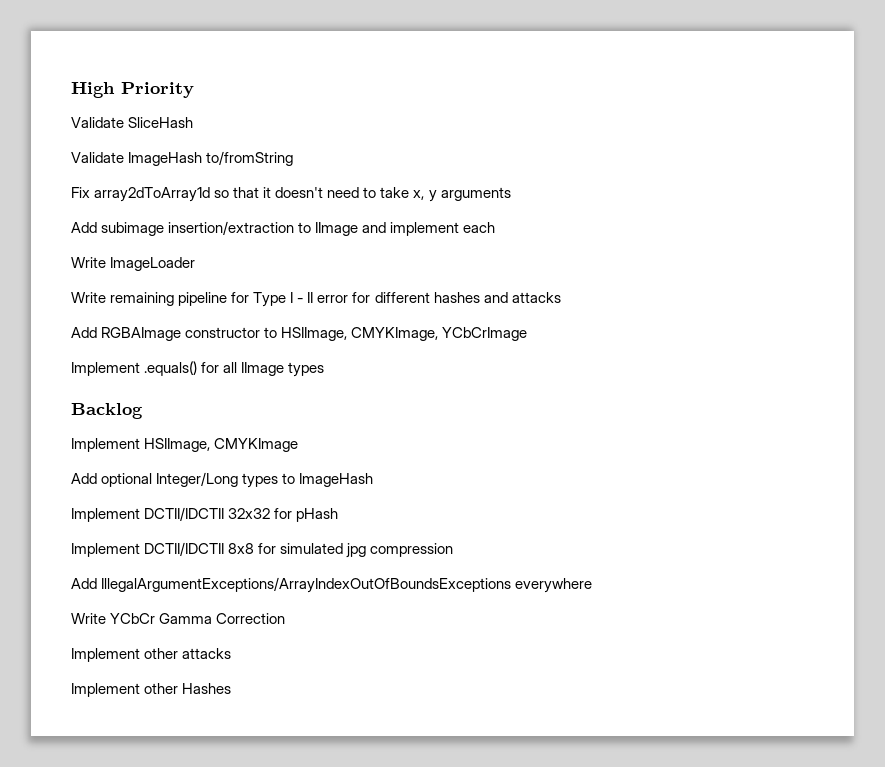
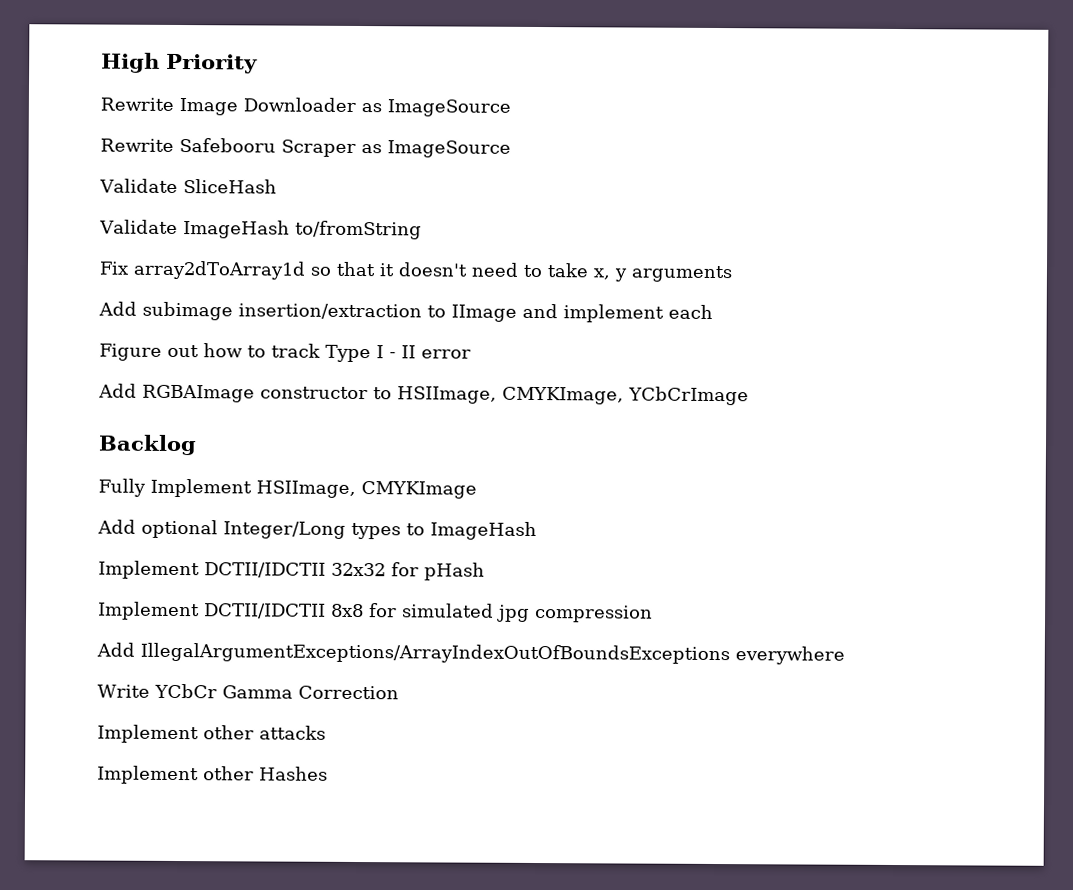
(194, 90) none -> [100,97,511,117] [100,138,511,158] // Rewrite Image Downloader as ImageSource // Rewrite Safebooru Scraper as ImageSource
[71,257,196,271] [71,292,250,306] Write ImageLoader // Write remaining pipeline for -> [99,343,321,361] Figure out how to track
[352,292,561,303] for different hashes and attacks -> (471, 354) none
[71,361,325,377] // Implement .equals() for all IImage types -> (749, 396) none
(143, 411) none -> [98,478,146,497] Fully

